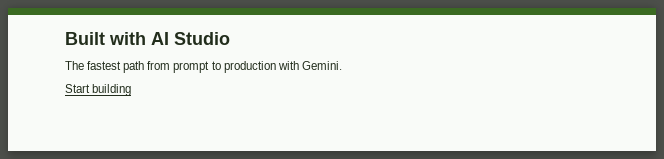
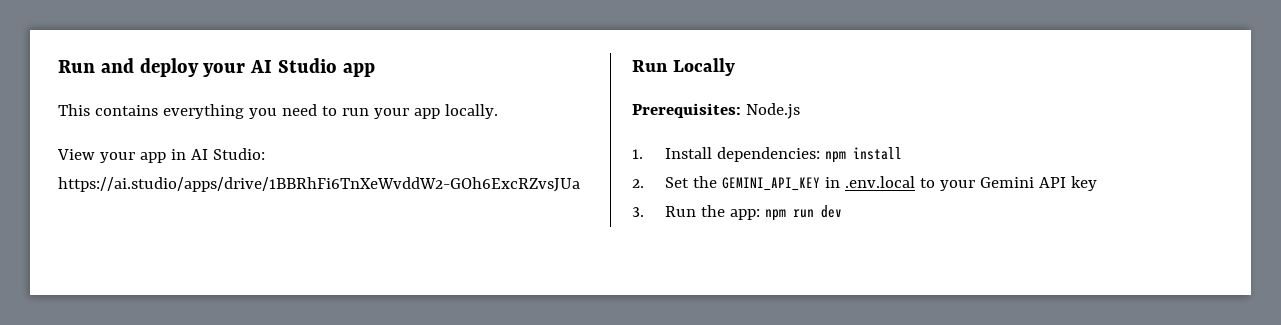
[65,32,230,45] [65,61,342,73] [65,84,132,96] Built with AI Studio // The fastest path from prompt to production with Gemini. // Start building -> [58,58,375,77] [58,104,498,119] [57,148,265,163] [58,177,580,192] [632,58,735,76] [632,103,800,119] [632,147,903,163] [632,176,1098,191] [632,205,843,221] Run and deploy your AI Studio app // This contains everything you need to run your app locally. // View your app in AI Studio: https://ai.studio/apps/drive/1BBRhFi6TnXeWvddW2-GOh6ExcRZvsJUa // Run Locally // Prerequisites: Node.js // 1. Install dependencies: npm install // 2. Set the GEMINI_API_KEY in .env.local to your Gemini API key // 3. Run the app: npm run dev

